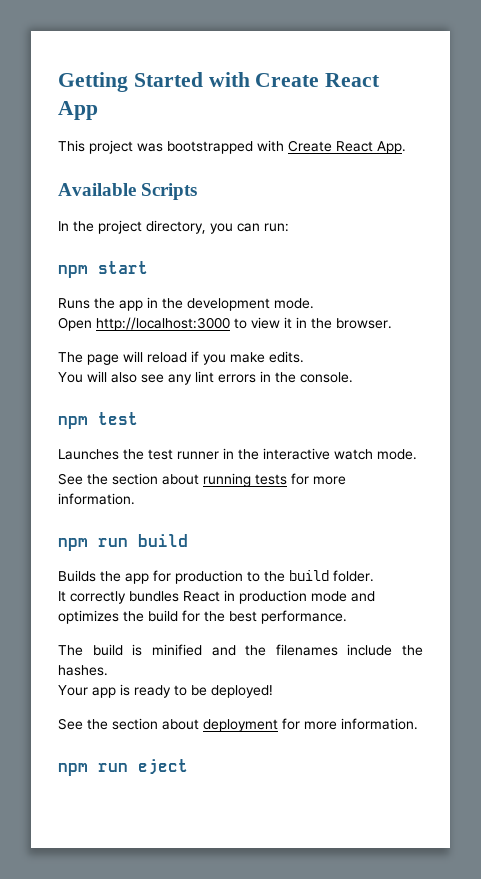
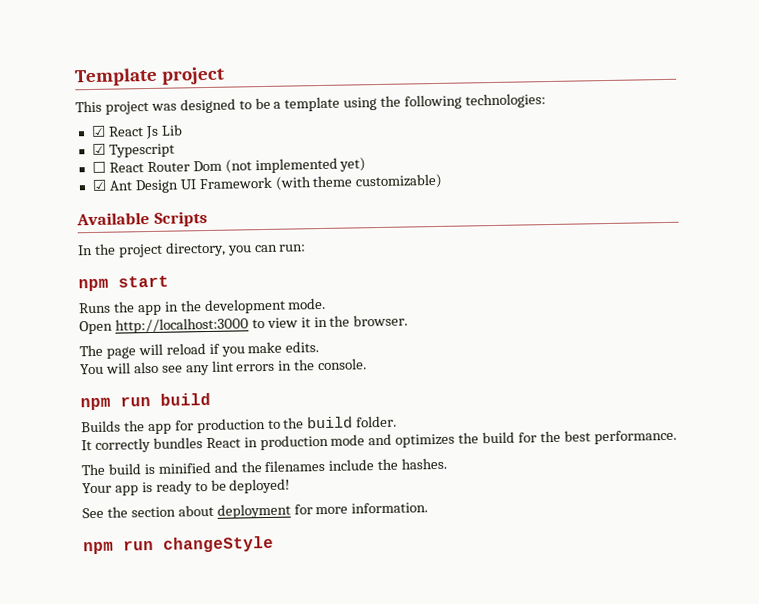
[58,72,381,92] [58,101,98,120] [58,140,406,154] Getting Started with Create React App // This project was bootstrapped with Create React App. -> [74,66,225,87] [75,93,547,115] [90,124,183,140] [91,143,175,158] [91,157,367,174] [91,173,444,194] Template project // This project was designed to be a template using the following technologies: // ☑ React Js Lib // ☑ Typescript // ☐ React Router Dom (not implemented yet) // ☑ Ant Design UI Framework (with theme customizable)
[58,412,138,429] [58,448,417,460] [58,473,346,487] [58,493,135,505] // npm test // Launches the test runner in the interactive watch mode. // See the section about running tests for more information. -> (368, 364) none
[138,759,188,774] eject -> [163,535,274,553] changeStyle

